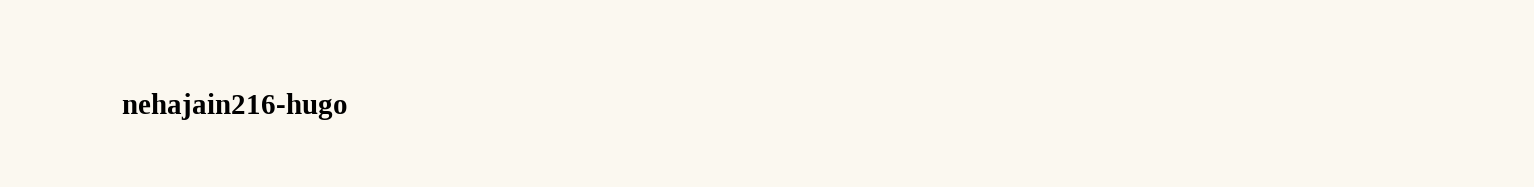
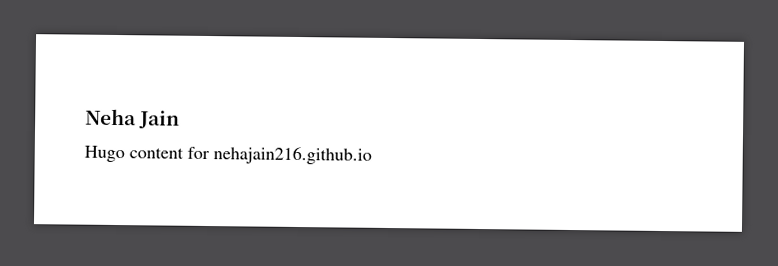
[122,93,348,120] nehajain216-hugo -> [85,108,181,129] [84,145,372,165] Neha Jain // Hugo content for nehajain216.github.io

